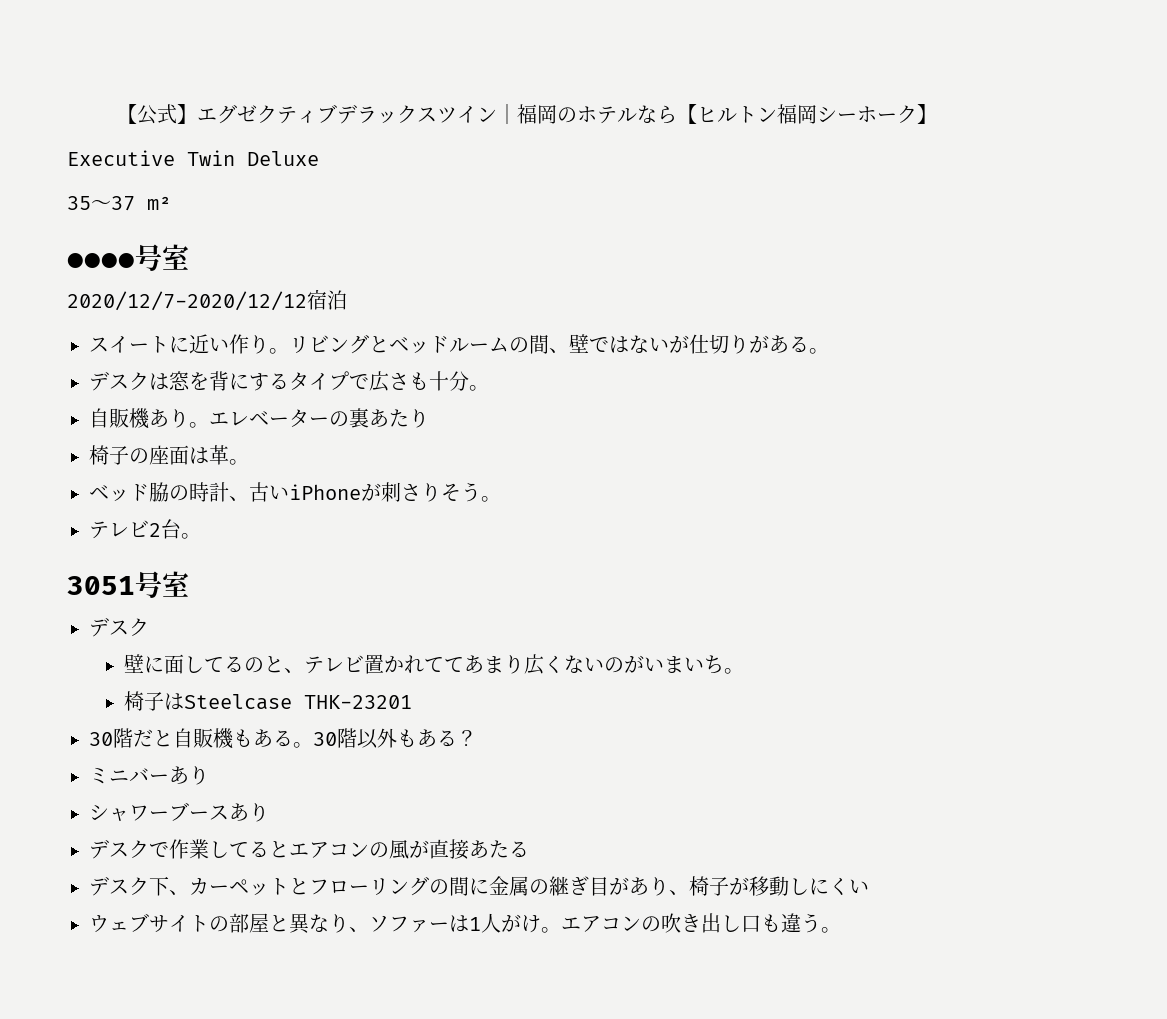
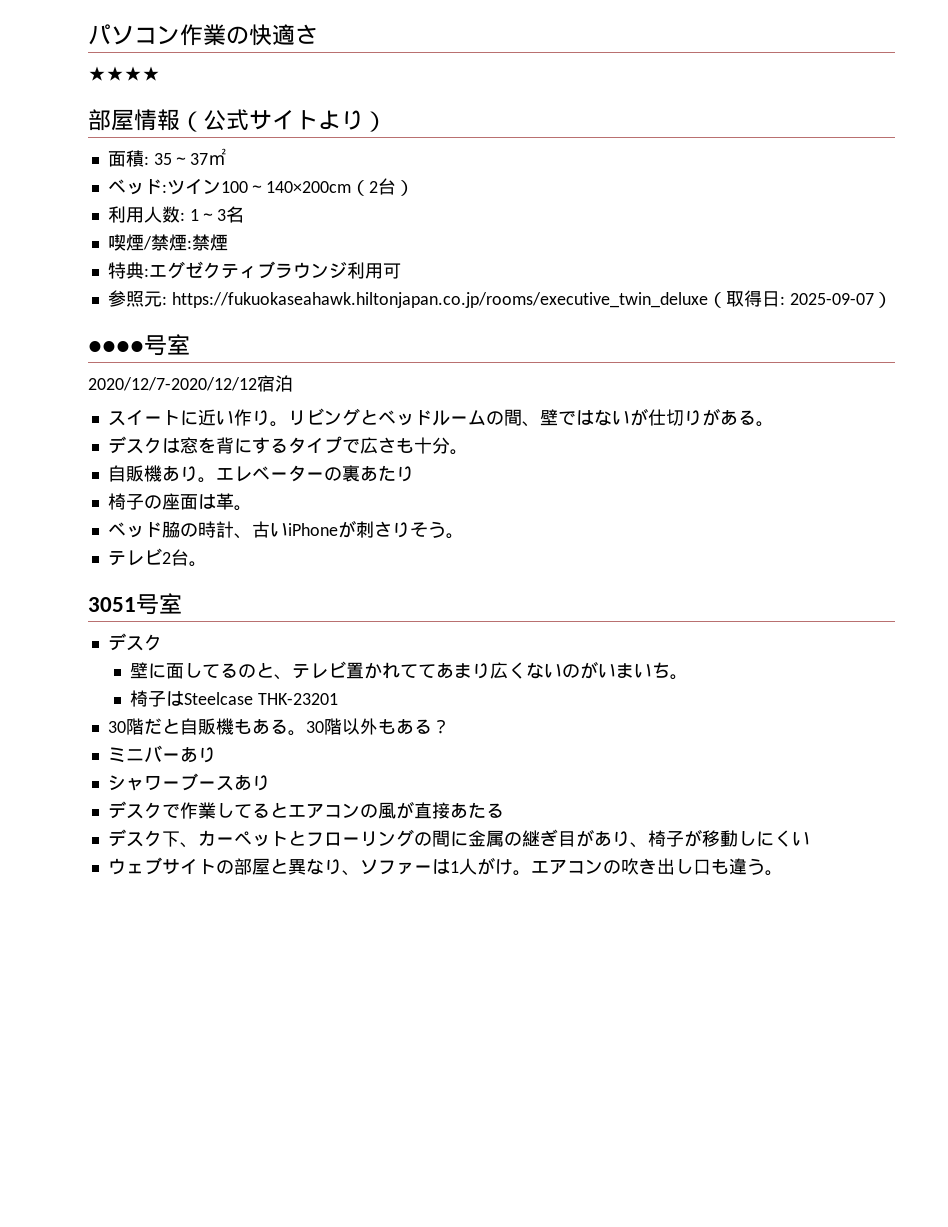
[117,104,938,125] [67,150,319,166] [67,196,171,211] 【公式】エグゼクティブデラックスツイン｜福岡のホテルなら【ヒルトン福岡シーホーク】 // Executive Twin Deluxe // 35～37 m² -> [88,24,318,46] [88,66,160,81] [88,109,387,132] [107,148,226,167] [107,178,414,196] [107,206,244,223] [107,234,228,251] [107,261,401,279] [107,290,892,308] パソコン作業の快適さ // ★★★★ // 部屋情報（公式サイトより） // 面積: 35～37㎡ // ベッド:ツイン100～140×200cm（2台） // 利用人数: 1～3名 // 喫煙/禁煙:禁煙 // 特典:エグゼクティブラウンジ利用可 // 参照元: https://fukuokaseahawk.hiltonjapan.co.jp/rooms/executive_twin_deluxe（取得日: 2025-09-07）

